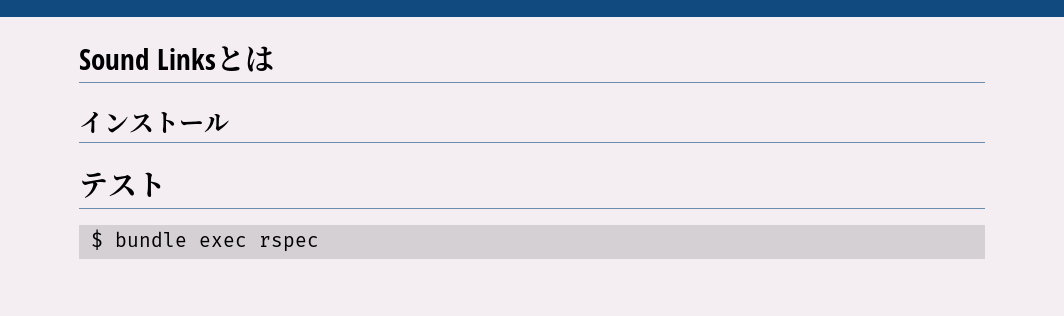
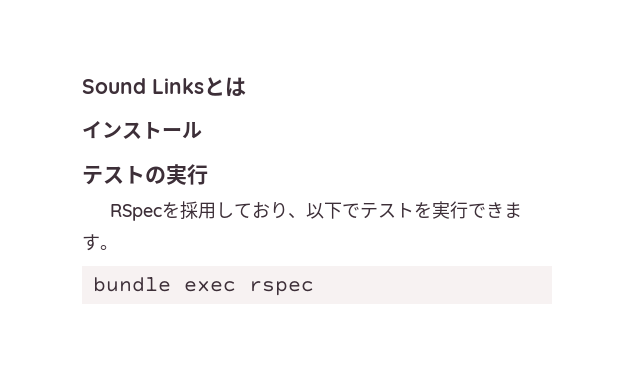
[91,229,103,250] // $ -> [145,164,208,185] [109,201,522,221] [82,234,118,251] の実行 // RSpecを採用しており、以下でテストを実行できます。 //

